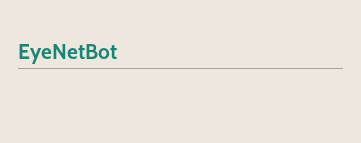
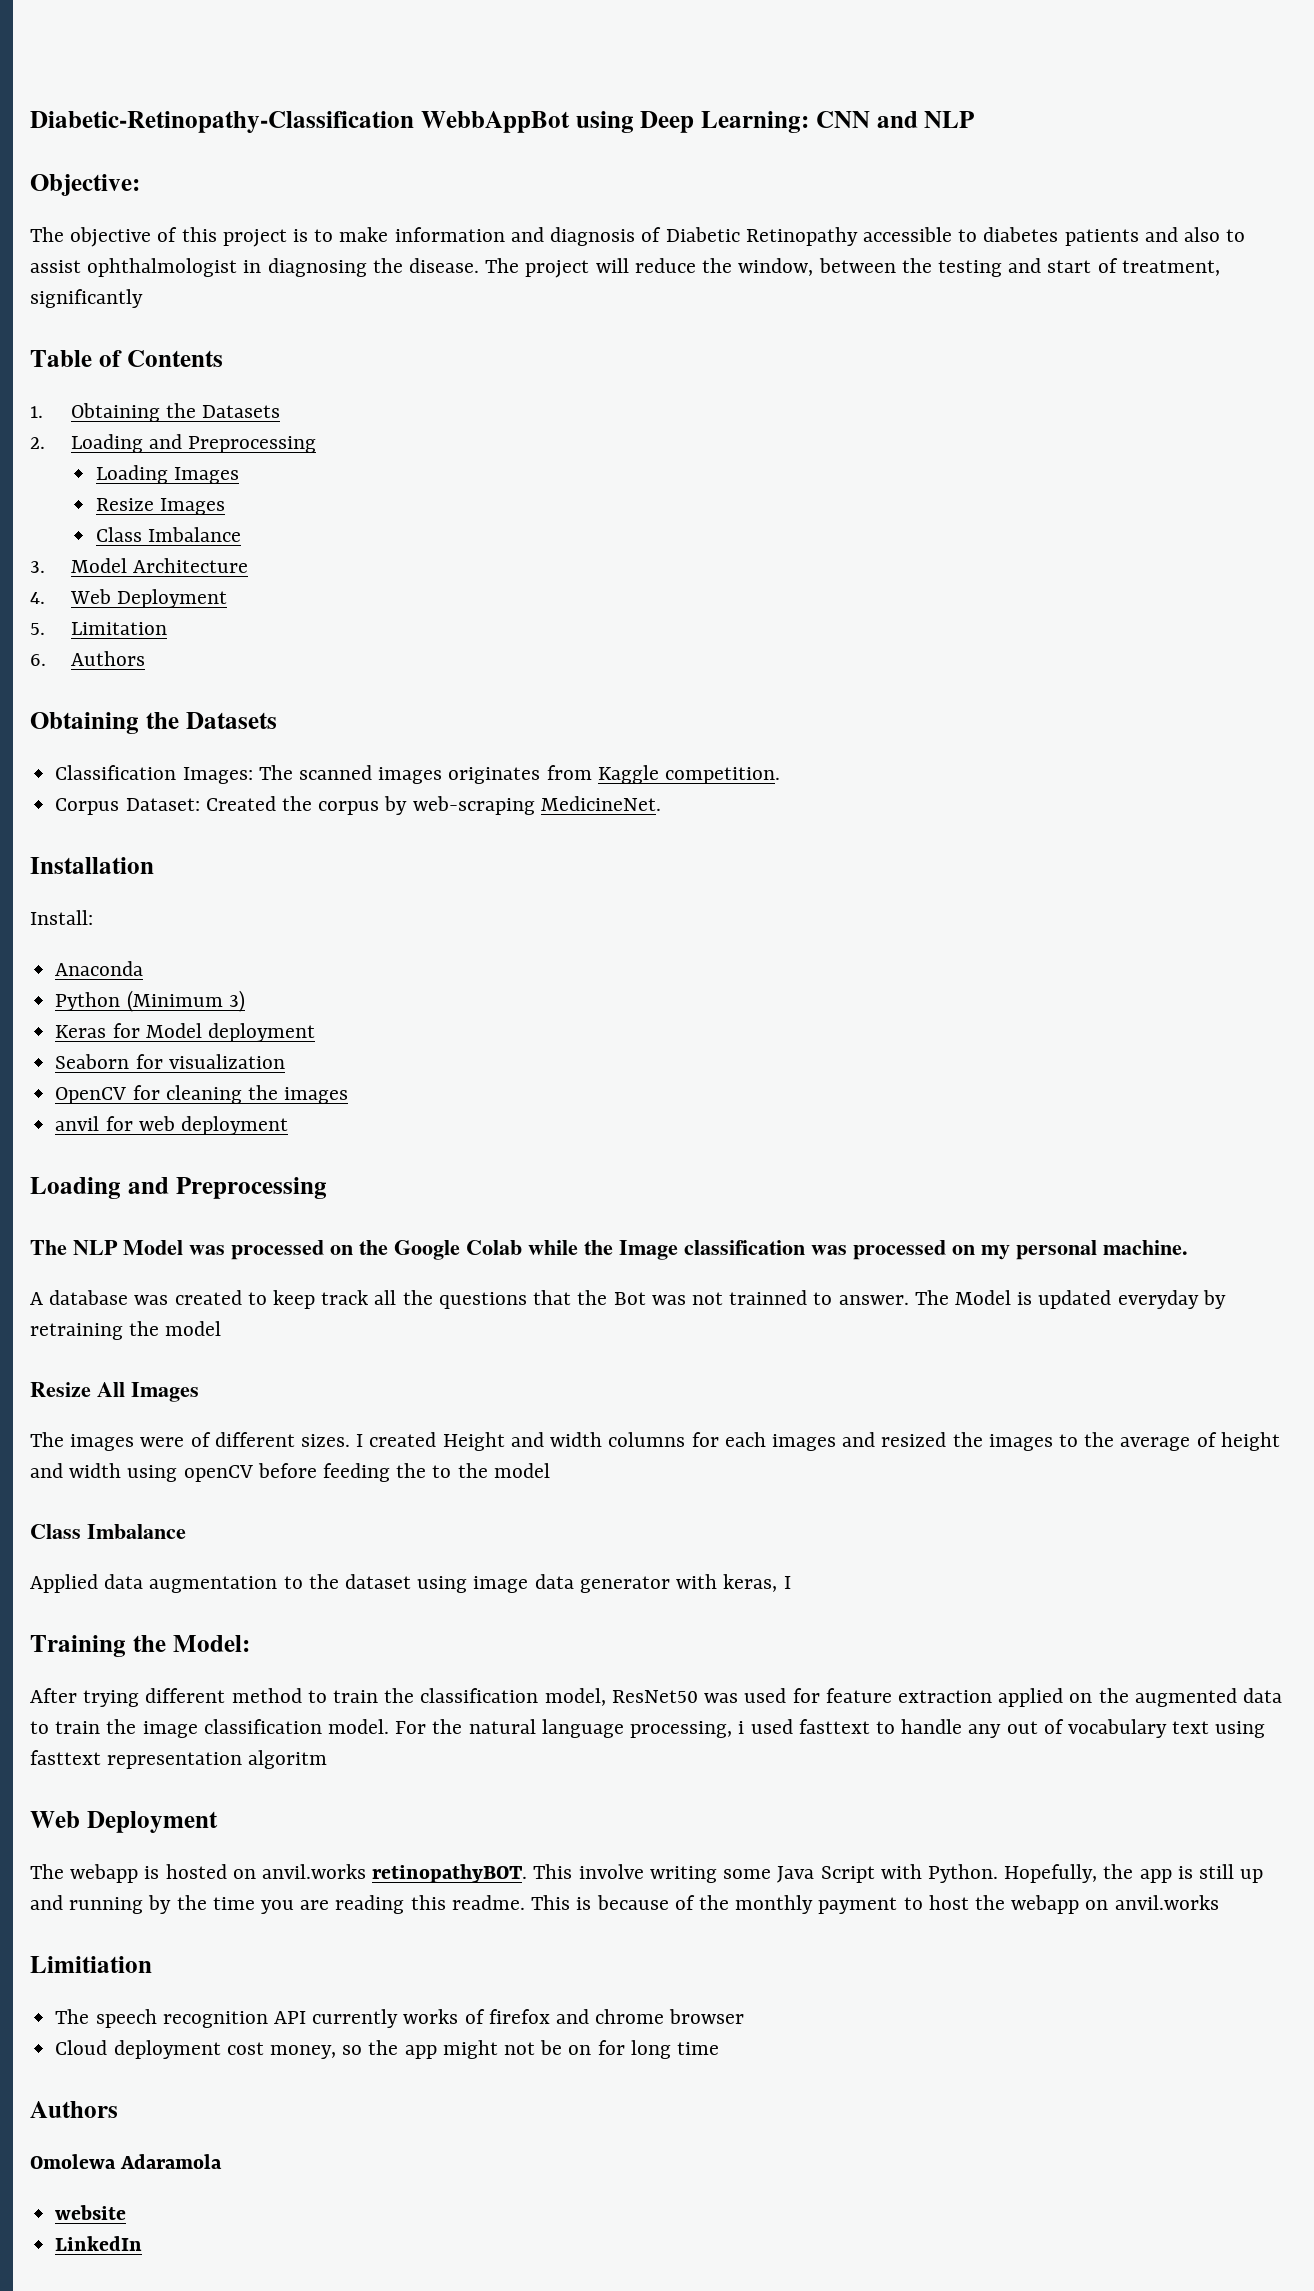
[18,44,117,64] EyeNetBot -> [30,111,975,133] [30,174,140,196] [30,227,1246,247] [30,258,1220,278] [30,289,143,308] [30,350,223,367] [30,403,281,422] [30,434,317,453] [95,465,240,484] [95,498,226,515] [95,527,242,542] [30,558,248,573] [30,589,227,608] [30,622,167,635] [30,651,145,666] [30,712,277,734] [55,765,780,784] [55,796,661,815] [30,857,154,874] [30,910,93,925] [55,961,144,976] [55,990,245,1012] [55,1023,315,1042] [55,1054,285,1069] [55,1085,349,1104] [55,1116,288,1135] [30,1177,327,1199] [30,1240,1188,1260] [30,1290,1226,1309] [30,1321,222,1340] [30,1382,199,1402] [30,1432,1280,1451] [30,1463,550,1482] [30,1524,186,1539] [30,1574,791,1593] [30,1635,250,1657] [30,1688,1282,1707] [30,1719,1266,1738] [30,1750,328,1769] [30,1811,218,1833] [30,1864,1264,1883] [30,1895,1219,1914] [30,1956,152,1973] [55,2009,745,2028] [55,2040,720,2059] [30,2101,118,2118] [30,2154,223,2169] [55,2205,127,2220] [55,2236,143,2251] Diabetic-Retinopathy-Classification WebbAppBot using Deep Learning: CNN and NLP // Objective: // The objective of this project is to make information and diagnosis of Diabetic Retinopathy accessible to diabetes patients and also to assist ophthalmologist in diagnosing the disease. The project will reduce the window, between the testing and start of treatment, significantly // Table of Contents // 1. Obtaining the Datasets // 2. Loading and Preprocessing // Loading Images // Resize Images // Class Imbalance // 3. Model Architecture // 4. Web Deployment // 5. Limitation // 6. Authors // Obtaining the Datasets // Classification Images: The scanned images originates from Kaggle competition. // Corpus Dataset: Created the corpus by web-scraping MedicineNet. // Installation // Install: // Anaconda // Python (Minimum 3) // Keras for Model deployment // Seaborn for visualization // OpenCV for cleaning the images // anvil for web deployment // Loading and Preprocessing // The NLP Model was processed on the Google Colab while the Image classification was processed on my personal machine. // A database was created to keep track all the questions that the Bot was not trainned to answer. The Model is updated everyday by retraining the model // Resize All Images // The images were of different sizes. I created Height and width columns for each images and resized the images to the average of height and width using openCV before feeding the to the model // Class Imbalance // Applied data augmentation to the dataset using image data generator with keras, I // Training the Model: // After trying different method to train the classification model, ResNet50 was used for feature extraction applied on the augmented data to train the image classification model. For the natural language processing, i used fasttext to handle any out of vocabulary text using fasttext representation algoritm // Web Deployment // The webapp is hosted on anvil.works retinopathyBOT. This involve writing some Java Script with Python. Hopefully, the app is still up and running by the time you are reading this readme. This is because of the monthly payment to host the webapp on anvil.works // Limitiation // The speech recognition API currently works of firefox and chrome browser // Cloud deployment cost money, so the app might not be on for long time // Authors // Omolewa Adaramola // website // LinkedIn

